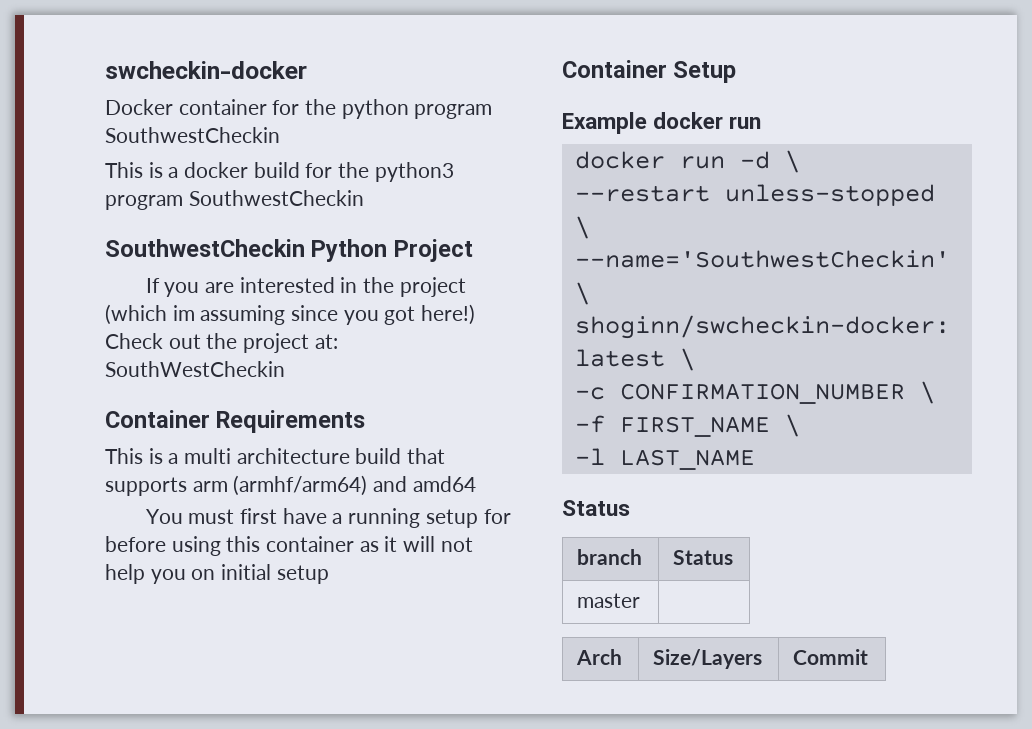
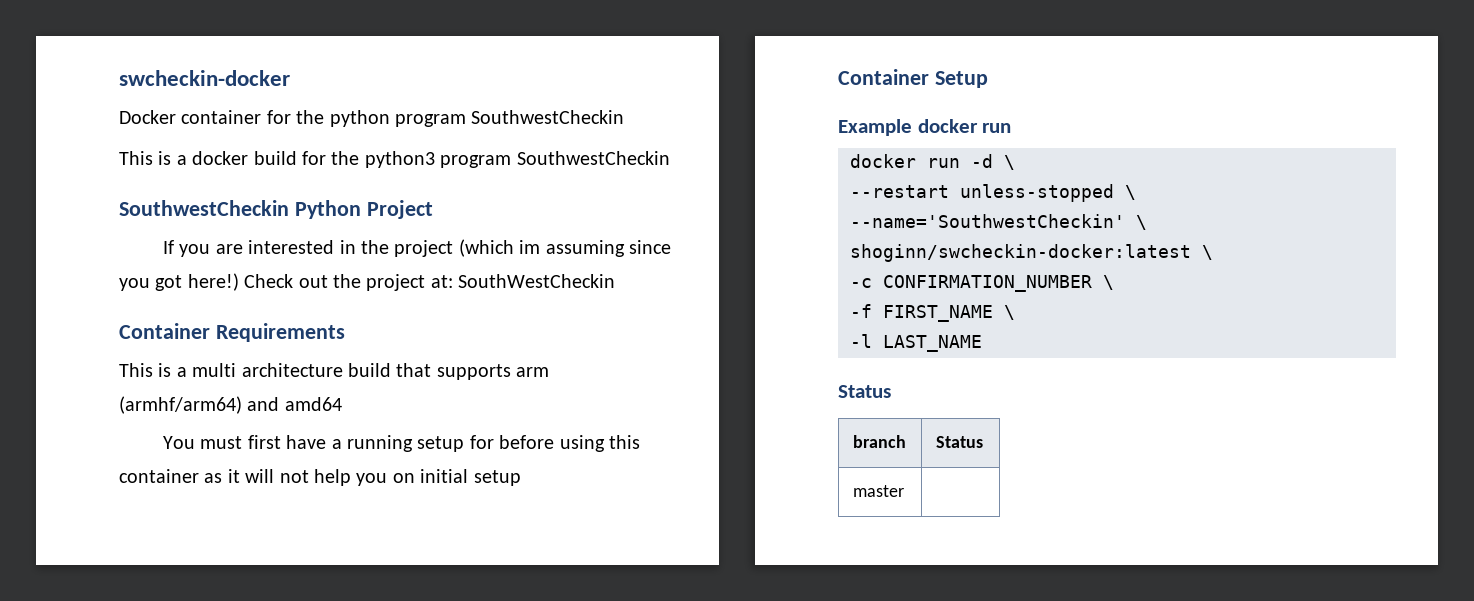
[576,649,623,665] [653,649,763,669] [793,649,869,665] // Arch | Size/Layers | Commit -> (904, 491) none

